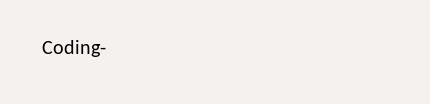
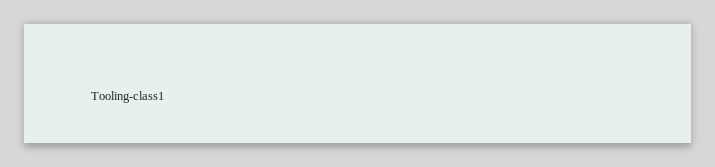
[42,40,106,57] Coding- -> [91,91,164,103] Tooling-class1

